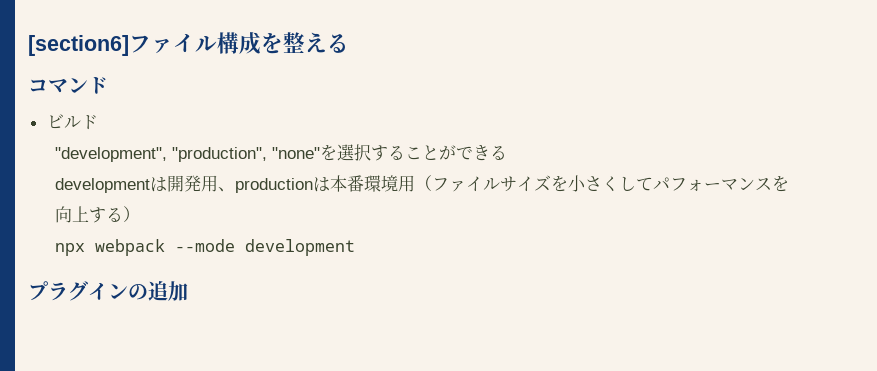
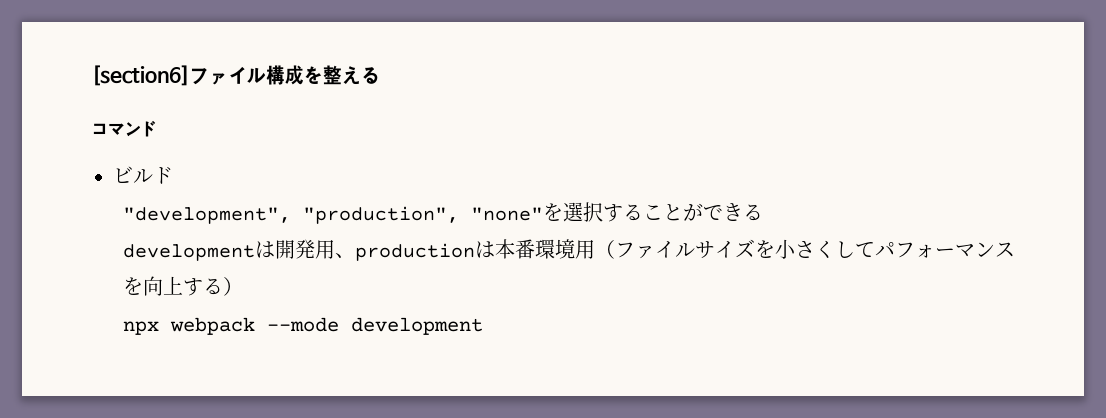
[28,281,188,301] // プラグインの追加 -> (483, 326) none

